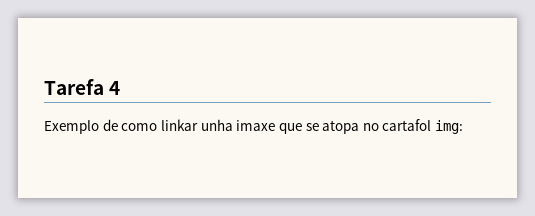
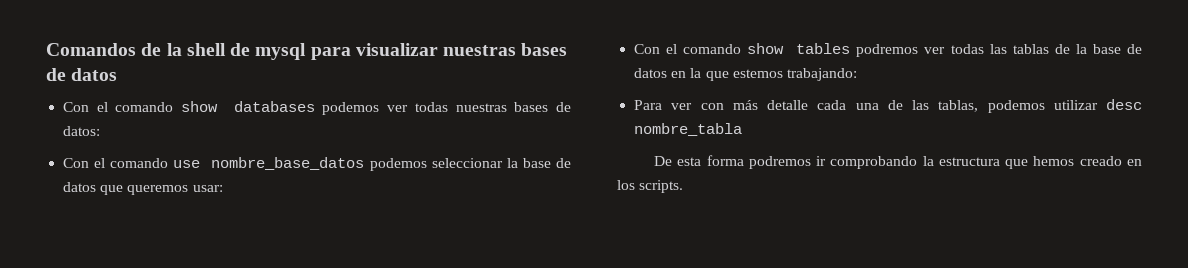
[44,79,121,95] [44,119,464,134] Tarefa 4 // Exemplo de como linkar unha imaxe que se atopa no cartafol img: -> [46,43,568,60] [46,68,118,81] [63,101,571,115] [63,126,101,136] [63,157,571,171] [63,182,223,195] [634,43,1142,57] [634,68,857,81] [634,99,1142,113] [634,123,743,136] [654,155,1142,169] [617,180,684,193] Comandos de la shell de mysql para visualizar nuestras bases de datos // Con el comando show databases podemos ver todas nuestras bases de datos: // Con el comando use nombre_base_datos podemos seleccionar la base de datos que queremos usar: // Con el comando show tables podremos ver todas las tablas de la base de datos en la que estemos trabajando: // Para ver con más detalle cada una de las tablas, podemos utilizar desc nombre_tabla // De esta forma podremos ir comprobando la estructura que hemos creado en los scripts.

